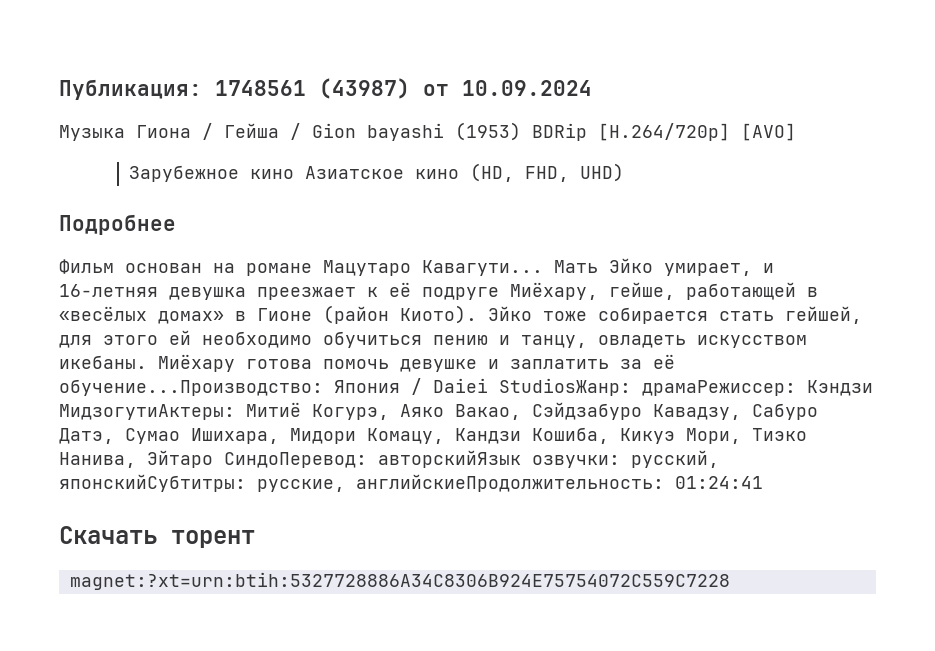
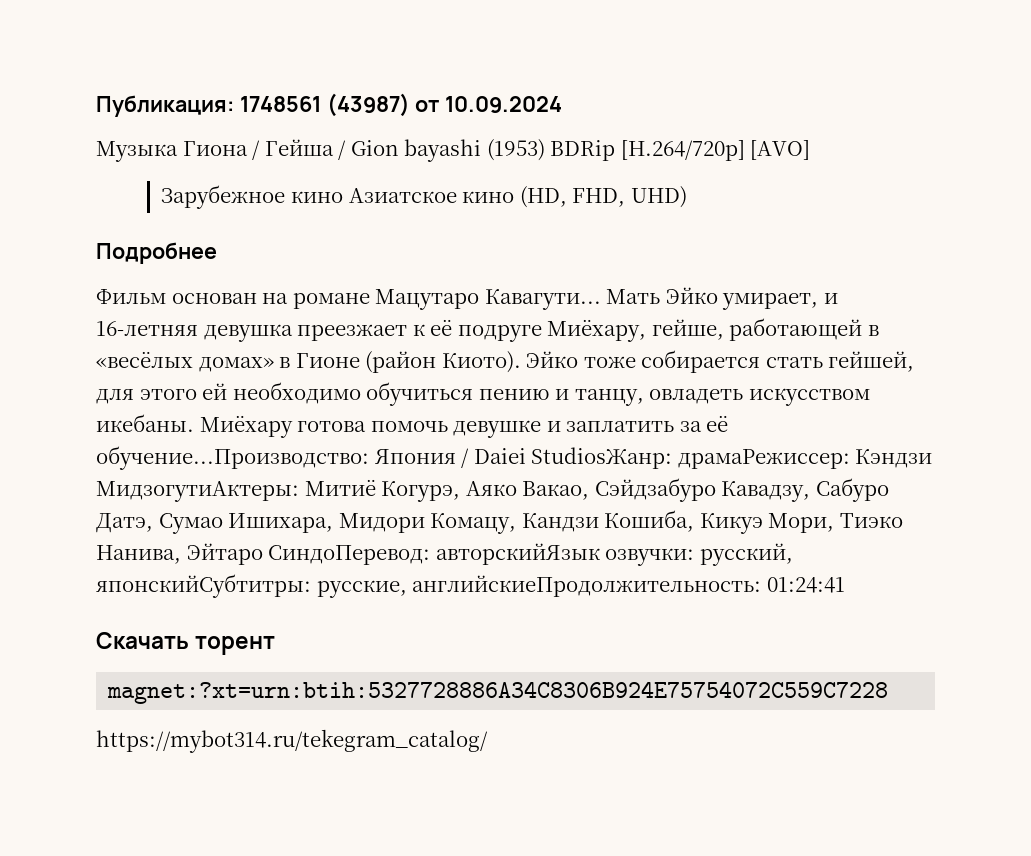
(730, 581) none -> [96,729,488,753] // https://mybot314.ru/tekegram_catalog/

